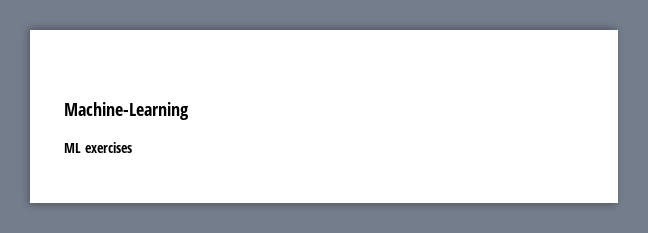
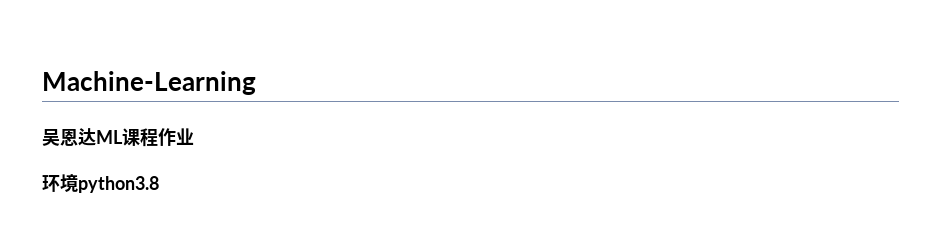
[64,142,132,153] ML exercises -> [42,128,194,147] [42,174,159,193] 吴恩达ML课程作业 // 环境python3.8

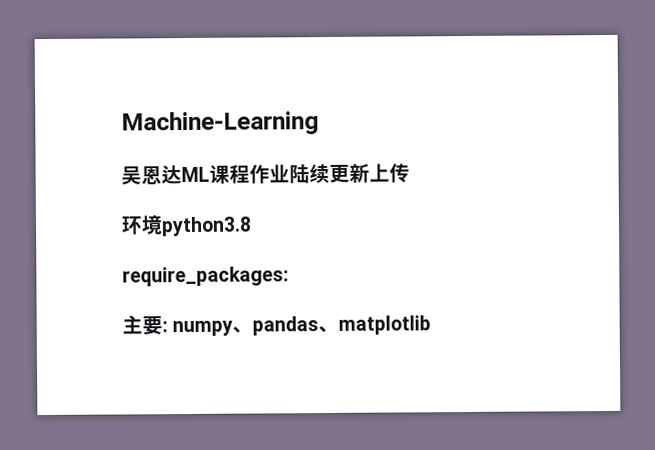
(194, 136) none -> [289,163,410,184] 陆续更新上传
(159, 184) none -> [122,266,289,287] [122,315,432,337] // require_packages: // 主要: numpy、pandas、matplotlib

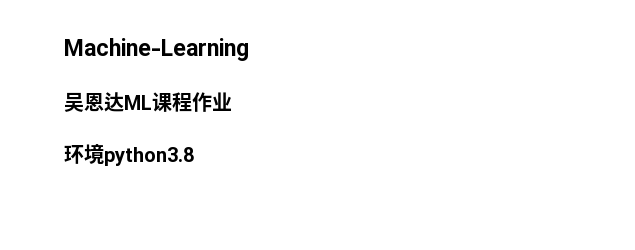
[289,163,410,184] 陆续更新上传 -> (232, 101) none
[122,266,289,287] [122,315,432,337] // require_packages: // 主要: numpy、pandas、matplotlib -> (194, 156) none

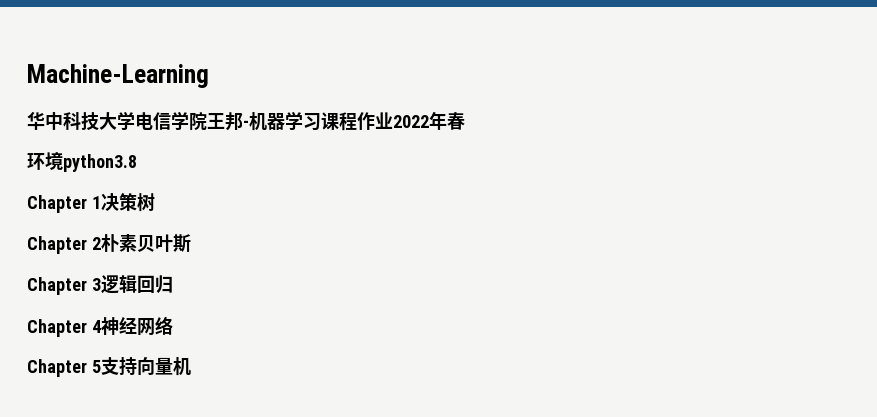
[64,92,152,112] 吴恩达ML -> [27,111,321,131] 华中科技大学电信学院王邦-机器学习
(232, 101) none -> [393,111,465,130] 2022年春
(194, 156) none -> [27,193,155,213] [27,234,191,254] [27,275,173,295] [27,316,173,337] [27,357,191,377] // Chapter 1决策树 // Chapter 2朴素贝叶斯 // Chapter 3逻辑回归 // Chapter 4神经网络 // Chapter 5支持向量机

